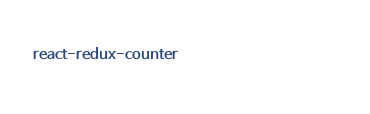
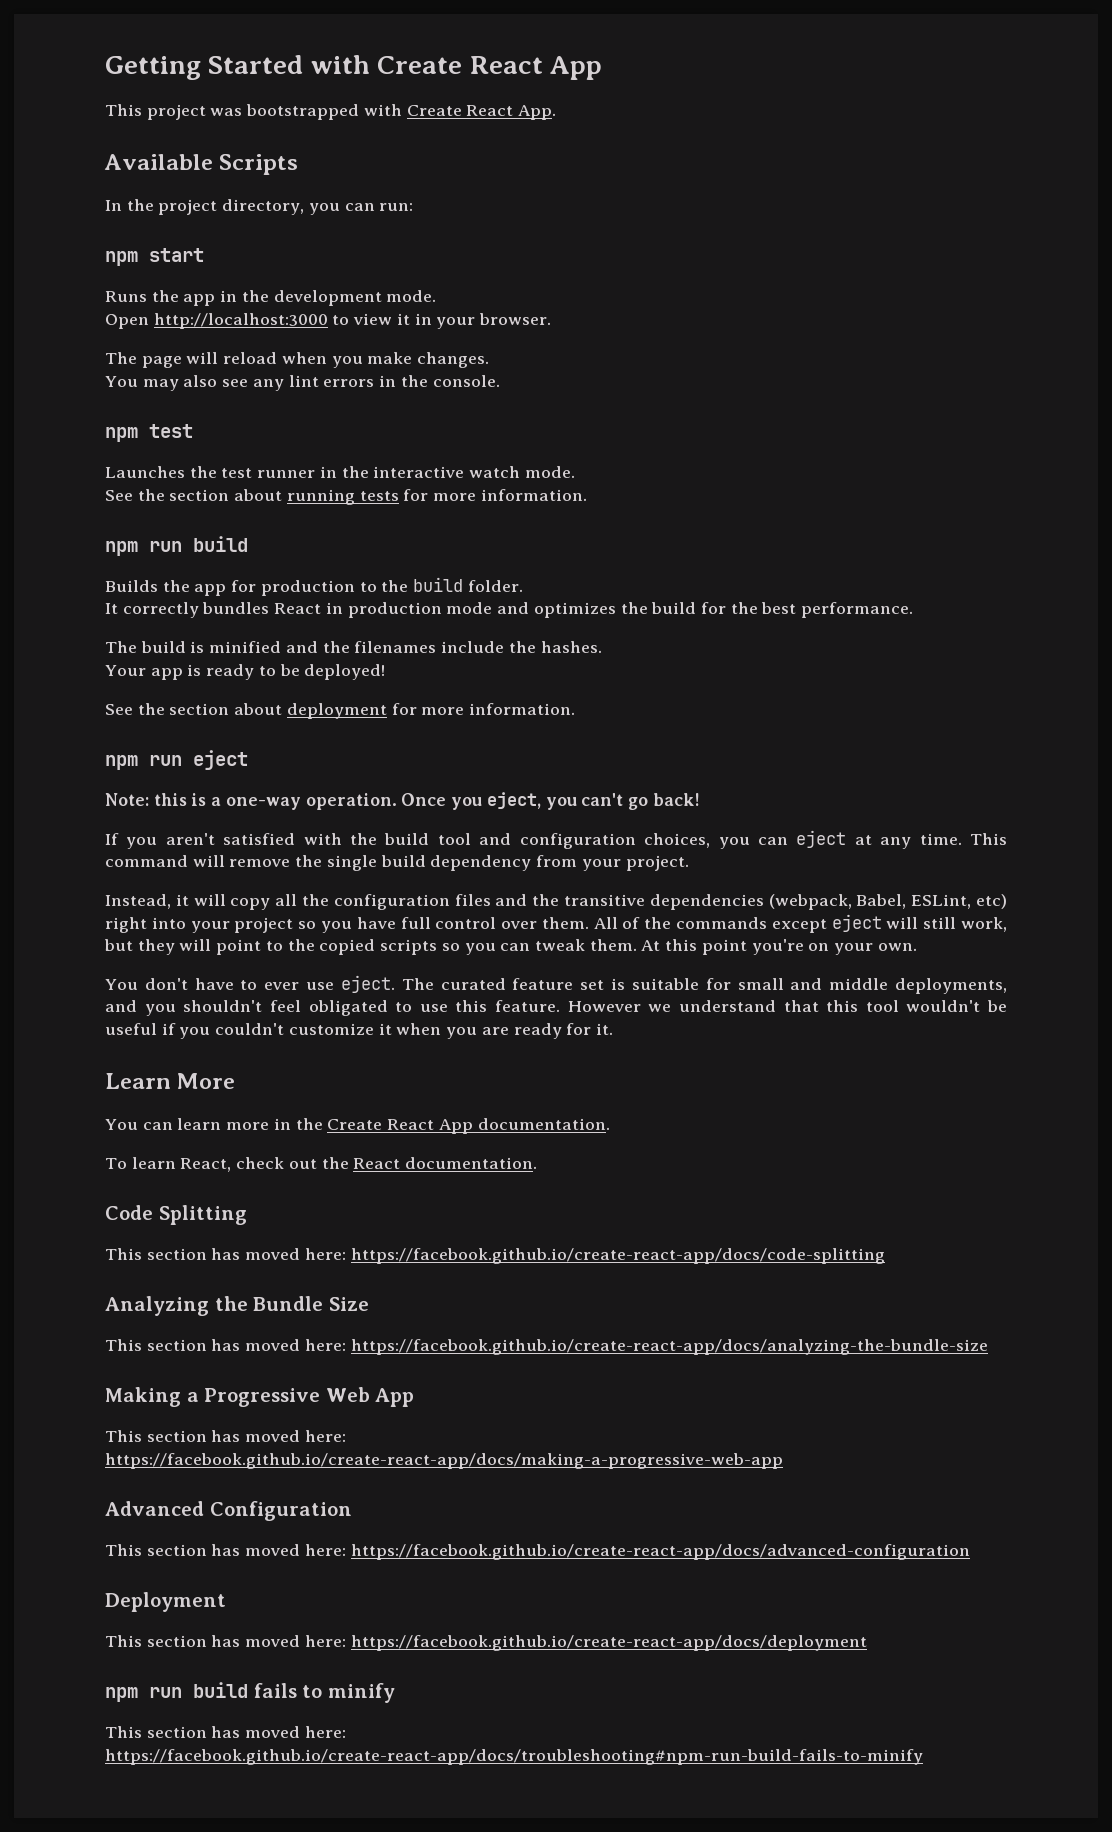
[33,47,178,60] react-redux-counter -> [105,55,603,80] [105,104,557,120] [104,154,299,175] [105,199,414,215] [105,248,204,266] [105,290,437,306] [105,313,552,329] [105,352,490,368] [105,375,500,391] [105,424,193,442] [105,466,575,478] [105,489,587,505] [105,536,248,556] [105,577,523,596] [105,602,914,618] [105,641,602,653] [105,664,386,680] [105,703,576,719] [105,750,248,770] [105,792,700,810] [105,830,1007,849] [105,855,689,871] [105,894,1007,910] [105,914,1007,933] [104,939,917,955] [105,975,1007,994] [105,1000,1007,1016] [105,1023,613,1039] [105,1073,236,1089] [105,1118,610,1134] [105,1157,538,1172] [105,1205,247,1225] [105,1248,885,1264] [105,1296,369,1316] [105,1339,988,1355] [105,1387,415,1407] [105,1430,346,1442] [105,1453,783,1469] [105,1501,352,1521] [105,1544,970,1560] [105,1592,226,1612] [105,1635,867,1651] [105,1682,395,1703] [105,1726,346,1738] [105,1749,923,1765] Getting Started with Create React App // This project was bootstrapped with Create React App. // Available Scripts // In the project directory, you can run: // npm start // Runs the app in the development mode. // Open http://localhost:3000 to view it in your browser. // The page will reload when you make changes. // You may also see any lint errors in the console. // npm test // Launches the test runner in the interactive watch mode. // See the section about running tests for more information. // npm run build // Builds the app for production to the build folder. // It correctly bundles React in production mode and optimizes the build for the best performance. // The build is minified and the filenames include the hashes. // Your app is ready to be deployed! // See the section about deployment for more information. // npm run eject // Note: this is a one-way operation. Once you eject, you can't go back! // If you aren't satisfied with the build tool and configuration choices, you can eject at any time. This command will remove the single build dependency from your project. // Instead, it will copy all the configuration files and the transitive dependencies (webpack, Babel, ESLint, etc) right into your project so you have full control over them. All of the commands except eject will still work, but they will point to the copied scripts so you can tweak them. At this point you're on your own. // You don't have to ever use eject. The curated feature set is suitable for small and middle deployments, and you shouldn't feel obligated to use this feature. However we understand that this tool wouldn't be useful if you couldn't customize it when you are ready for it. // Learn More // You can learn more in the Create React App documentation. // To learn React, check out the React documentation. // Code Splitting // This section has moved here: https://facebook.github.io/create-react-app/docs/code-splitting // Analyzing the Bundle Size // This section has moved here: https://facebook.github.io/create-react-app/docs/analyzing-the-bundle-size // Making a Progressive Web App // This section has moved here: https://facebook.github.io/create-react-app/docs/making-a-progressive-web-app // Advanced Configuration // This section has moved here: https://facebook.github.io/create-react-app/docs/advanced-configuration // Deployment // This section has moved here: https://facebook.github.io/create-react-app/docs/deployment // npm run build fails to minify // This section has moved here: https://facebook.github.io/create-react-app/docs/troubleshooting#npm-run-build-fails-to-minify

